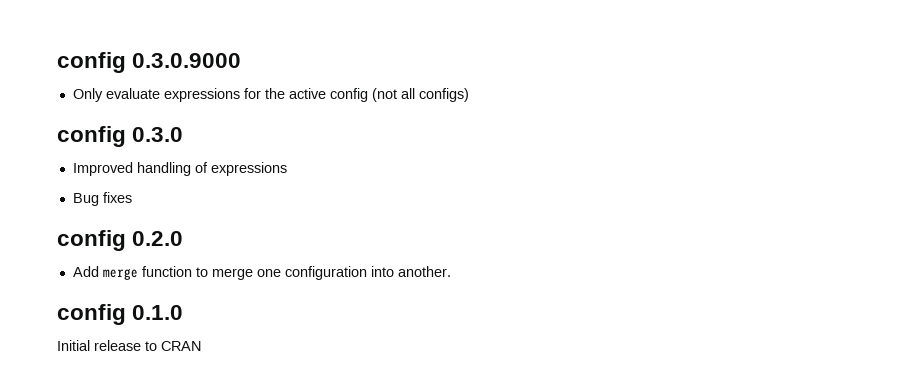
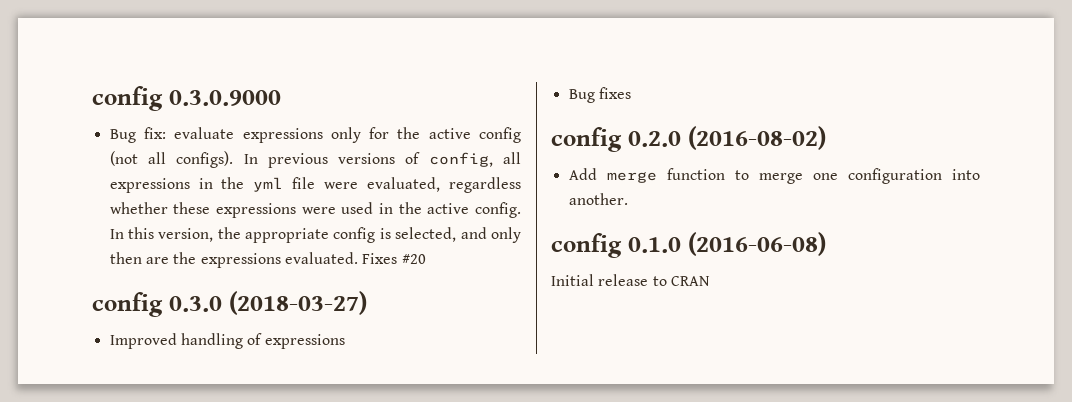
[72,88,103,102] Only -> [109,127,166,143] Bug fix:
(240, 95) none -> [330,127,361,143] only
[418,88,469,102] configs) -> [176,151,521,168] [109,177,521,193] [109,202,521,218] [109,227,521,243] [109,252,426,268] configs). In previous versions of config, all expressions in the yml file were evaluated, regardless whether these expressions were used in the active config. In this version, the appropriate config is selected, and only then are the expressions evaluated. Fixes #20
(184, 134) none -> [228,291,367,315] (2018-03-27)
(184, 238) none -> [687,126,826,150] (2016-08-02)
(184, 312) none -> [687,232,826,256] (2016-06-08)

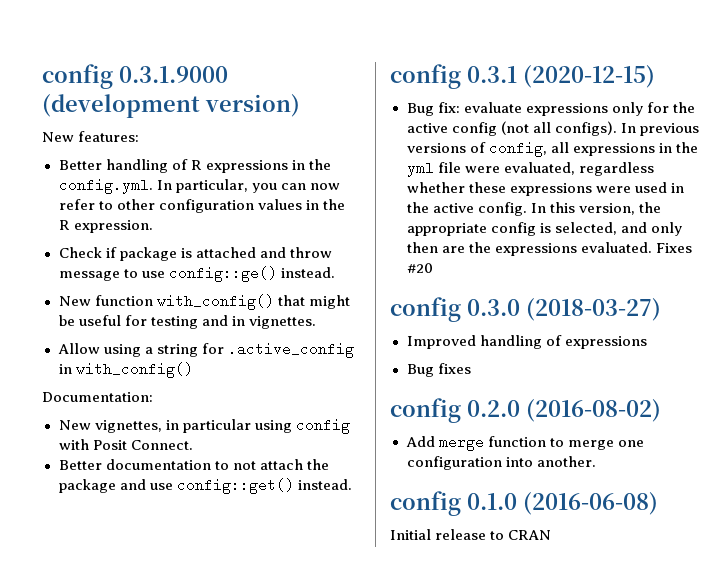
[92,86,281,111] config 0.3.0.9000 -> [42,64,228,89] [42,94,300,118] [42,131,140,142] [58,159,331,173] [58,178,340,194] [58,199,345,213] [58,220,153,233] [58,247,332,261] [58,266,335,282] [58,294,350,310] [58,315,316,329] [57,342,354,358] [58,362,193,378] [42,392,153,402] [58,418,350,434] [58,439,193,450] [58,459,329,470] [58,478,352,494] [390,64,655,89] config 0.3.1.9000 (development version) // New features: // Better handling of R expressions in the config.yml. In particular, you can now refer to other configuration values in the R expression. // Check if package is attached and throw message to use config::ge() instead. // New function with_config() that might be useful for testing and in vignettes. // Allow using a string for .active_config in with_config() // Documentation: // New vignettes, in particular using config with Posit Connect. // Better documentation to not attach the package and use config::get() instead. // config 0.3.1 (2020-12-15)

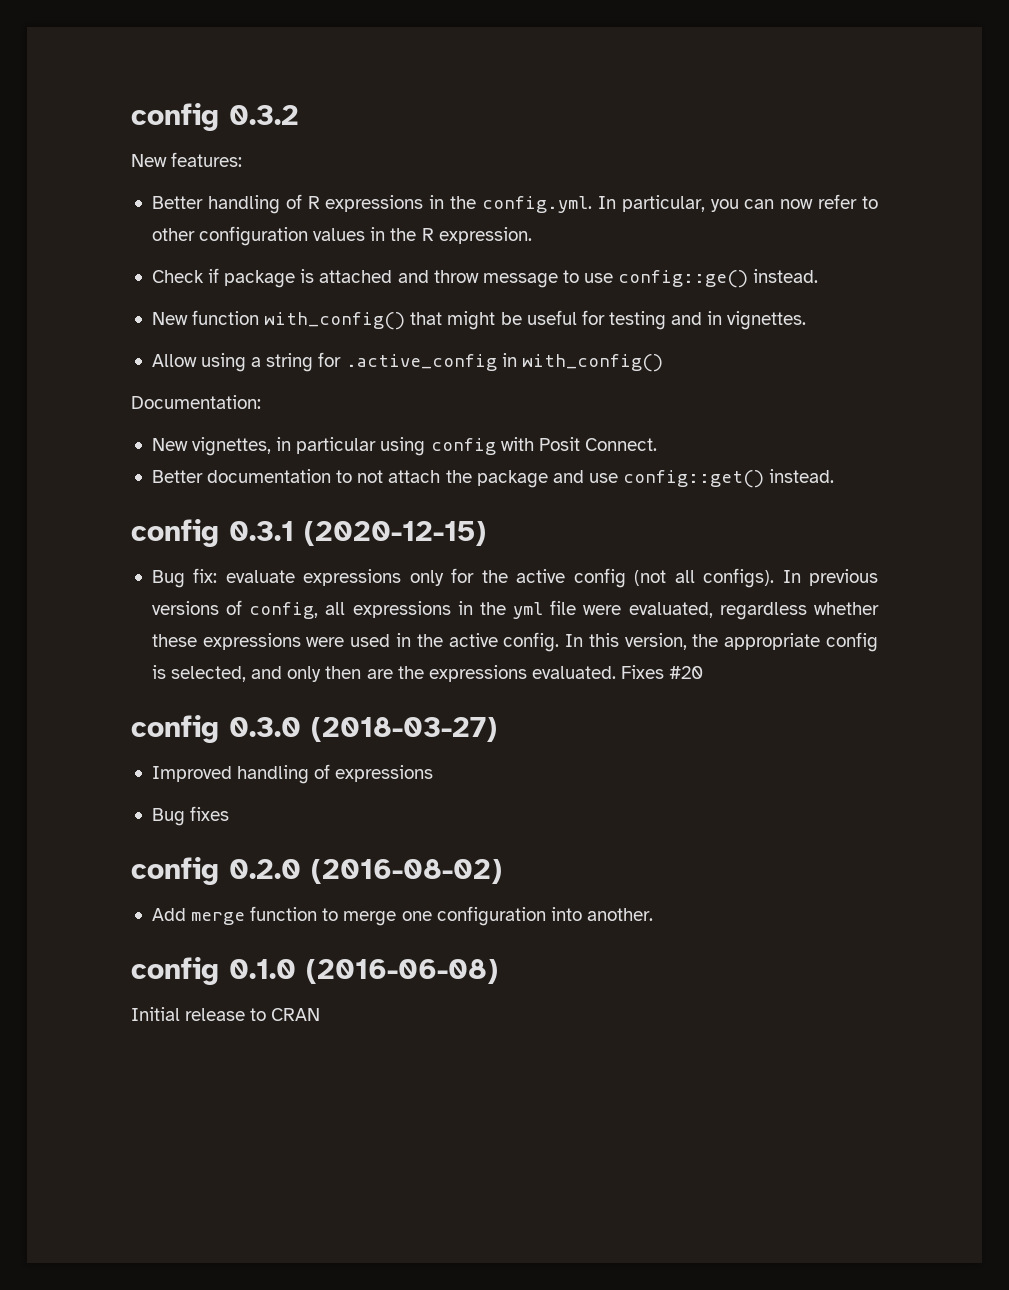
[42,64,228,89] [42,94,300,118] config 0.3.1.9000 (development version) -> [131,103,299,131] config 0.3.2

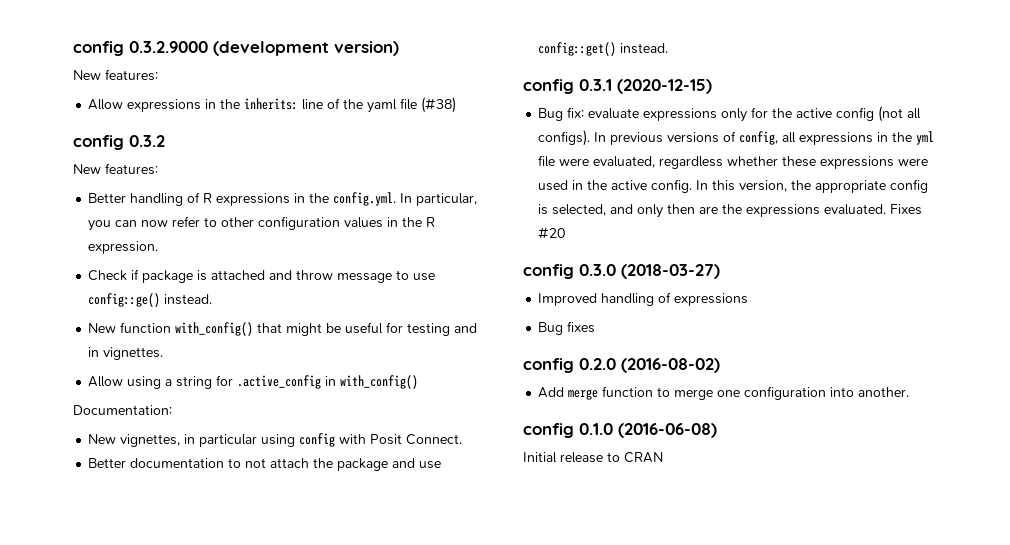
[131,103,219,131] config -> [73,41,399,56] [73,69,158,81] [88,97,457,113] [73,135,124,150] config 0.3.2.9000 (development version) // New features: // Allow expressions in the inherits: line of the yaml file (#38) // config

